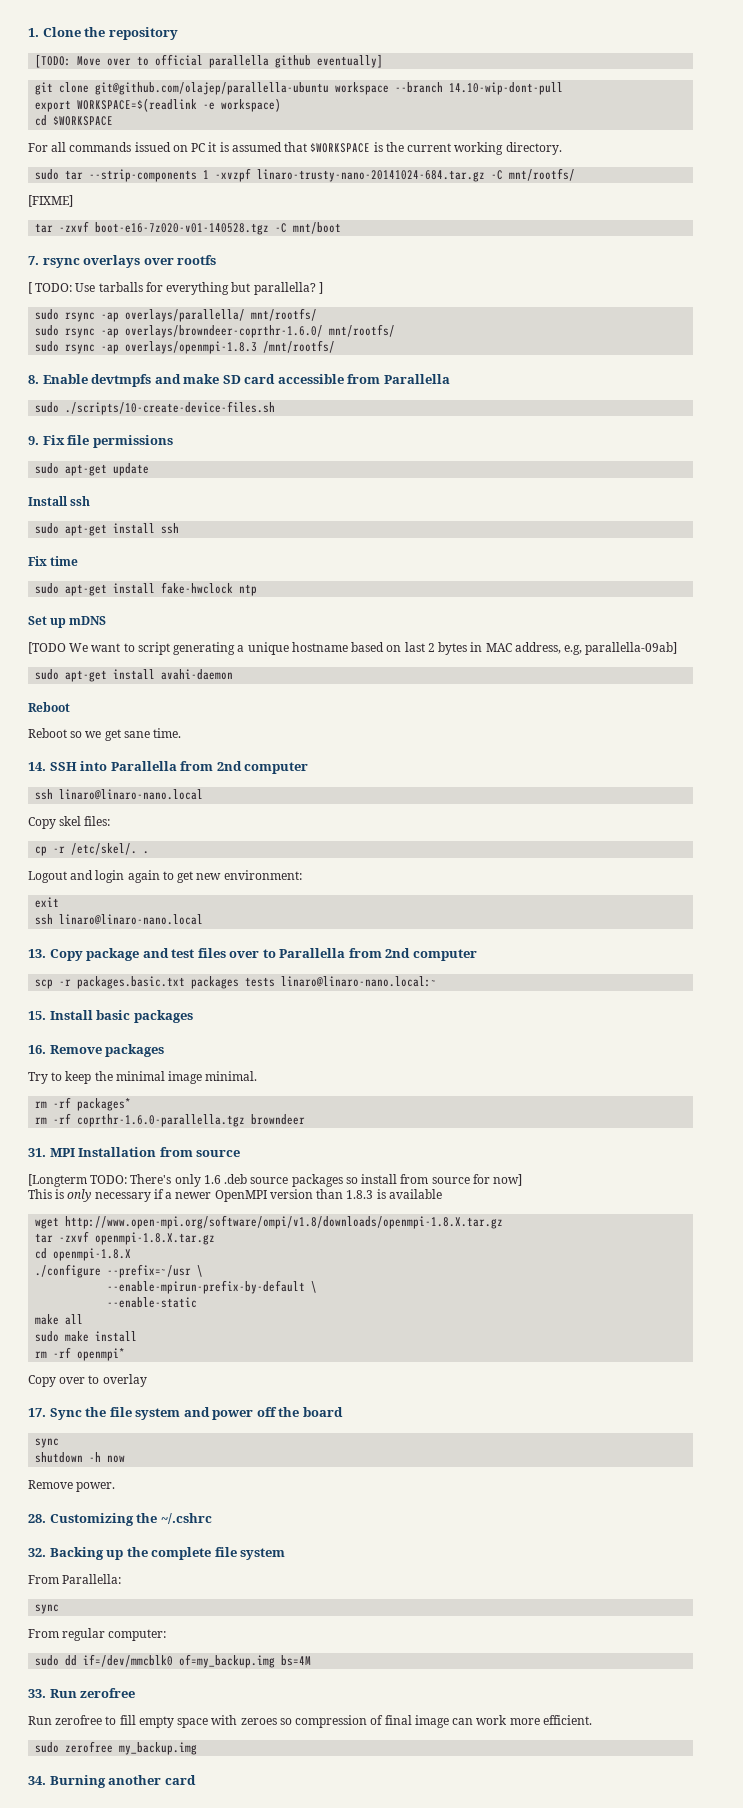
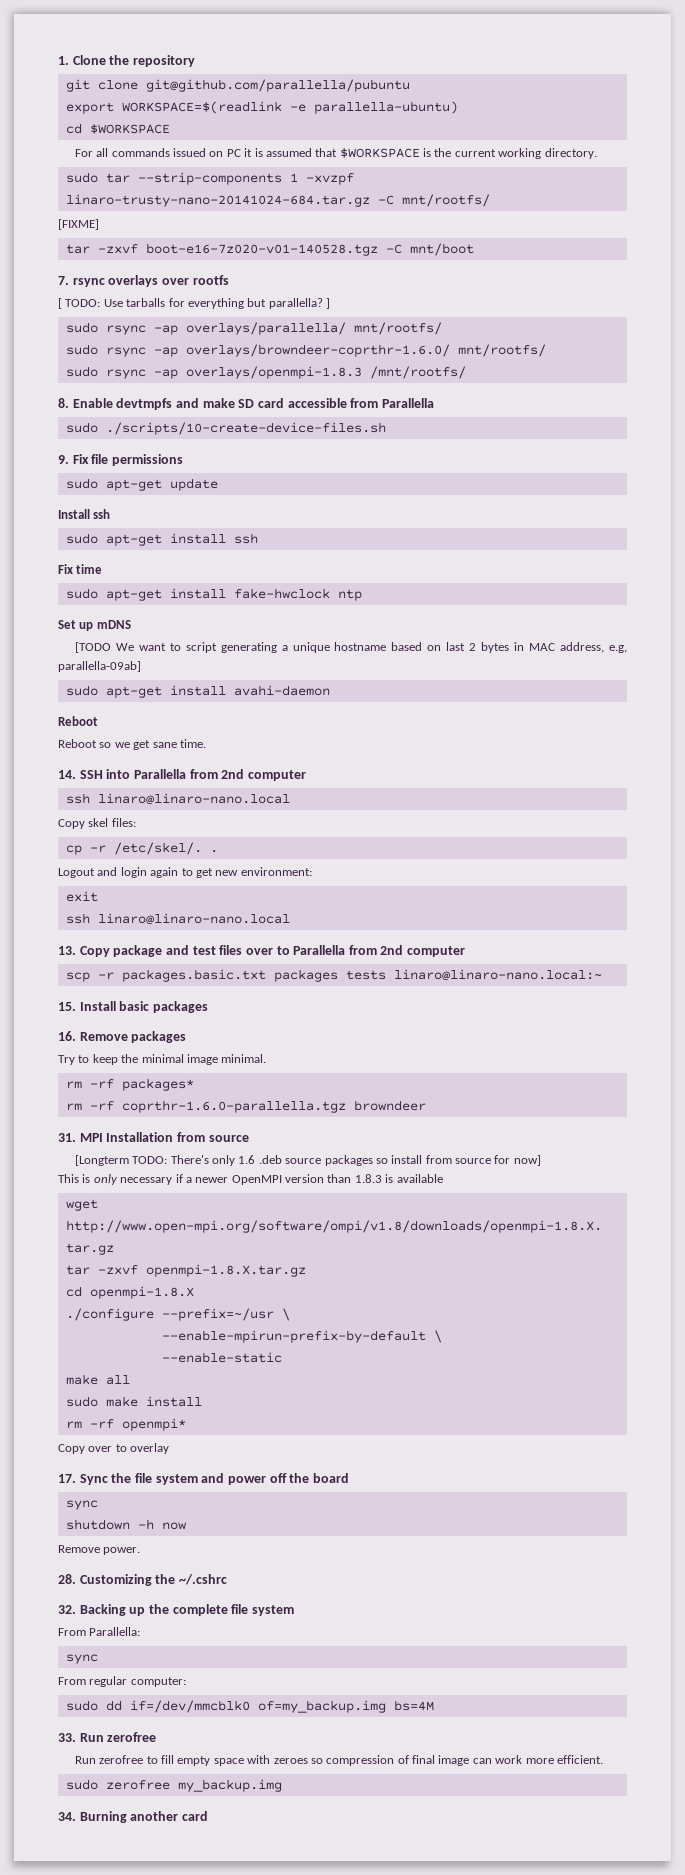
[35,54,384,68] [35,82,564,95] [TODO: Move over to official parallella github eventually] // git clone git@github.com/olajep/parallella-ubuntu workspace --branch 14.10-wip-dont-pull -> [65,79,410,92] git clone git@github.com/parallella/pubuntu
[221,98,282,112] workspace) -> [313,101,458,114] parallella-ubuntu)

